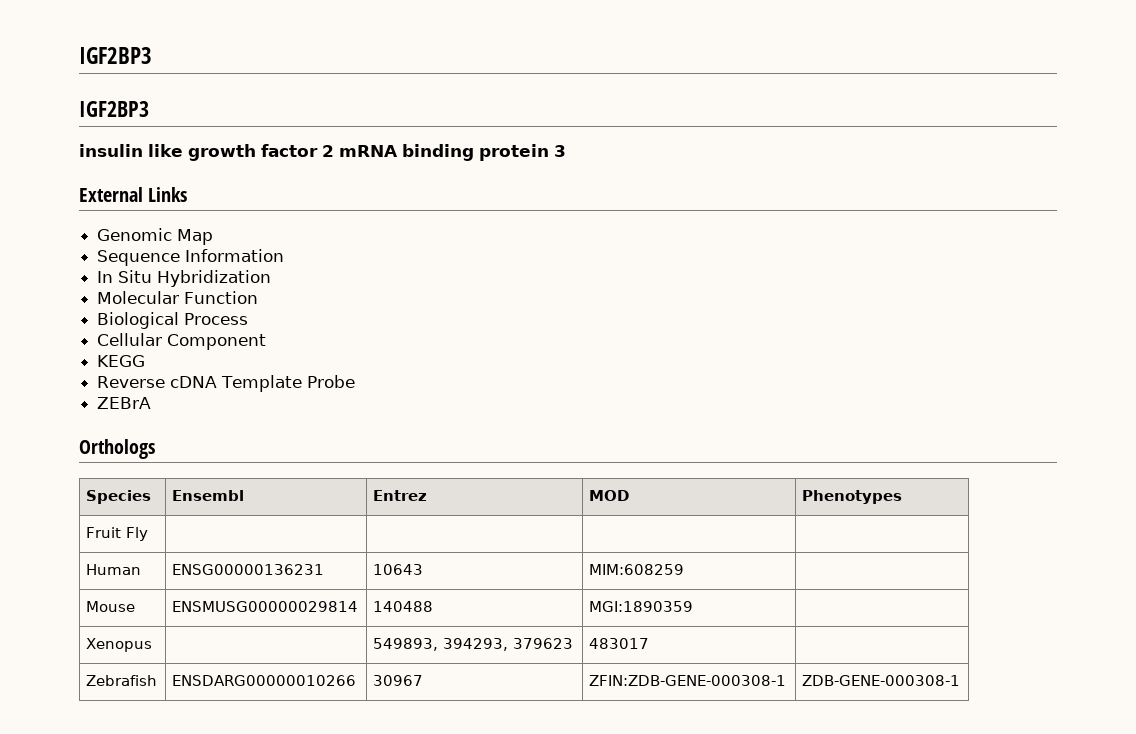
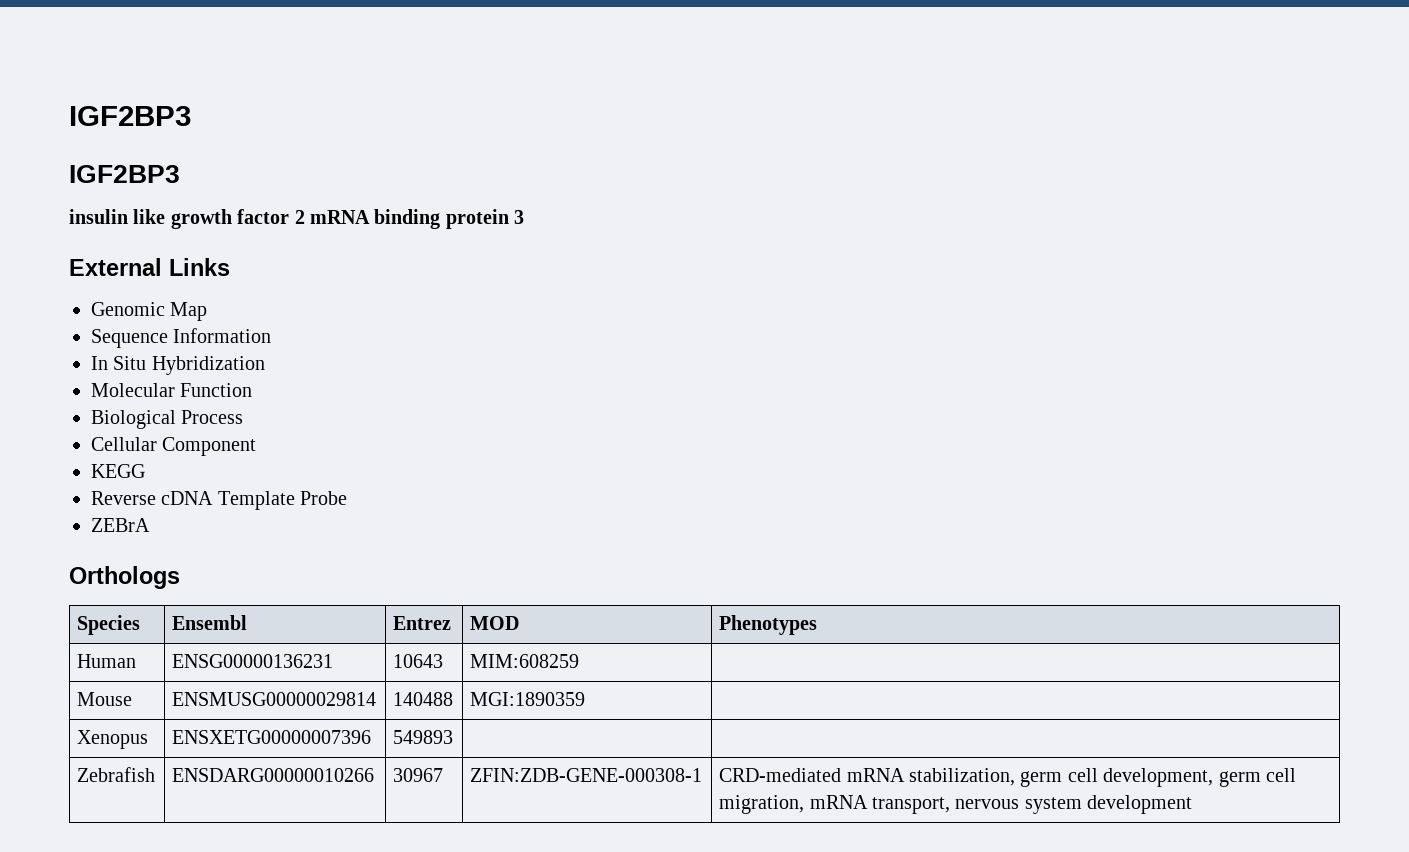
[86,527,149,541] // Fruit Fly | | | | -> (818, 625) none
[373,638,574,651] [589,638,650,649] | 549893, 394293, 379623 | 483017 -> [172,730,372,744] [393,730,454,744] ENSXETG00000007396 | 549893 |
[802,675,961,686] ZDB-GENE-000308-1 -> [719,768,1296,787] [719,795,1193,814] CRD-mediated mRNA stabilization, germ cell development, germ cell migration, mRNA transport, nervous system development

